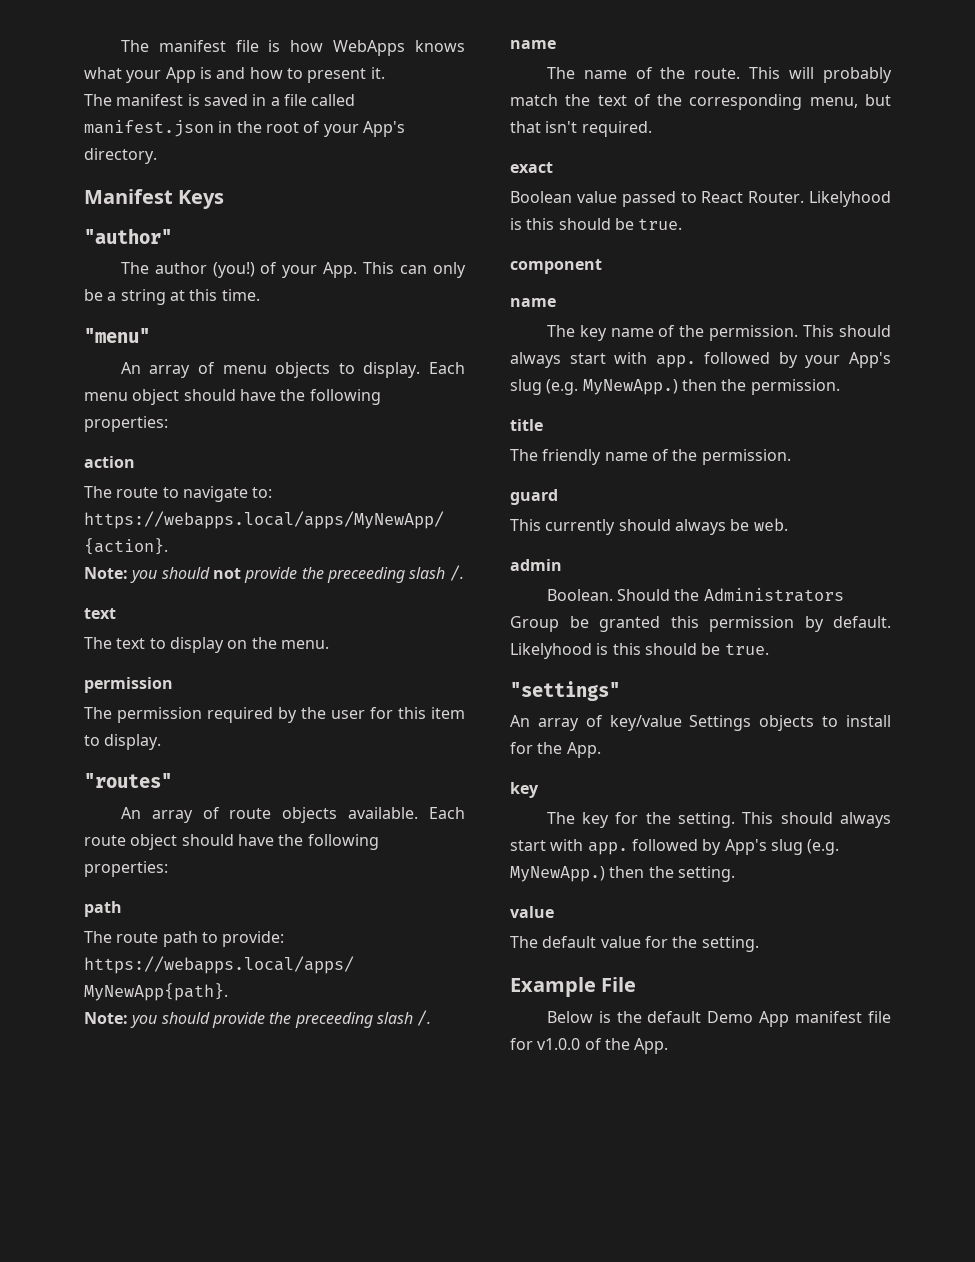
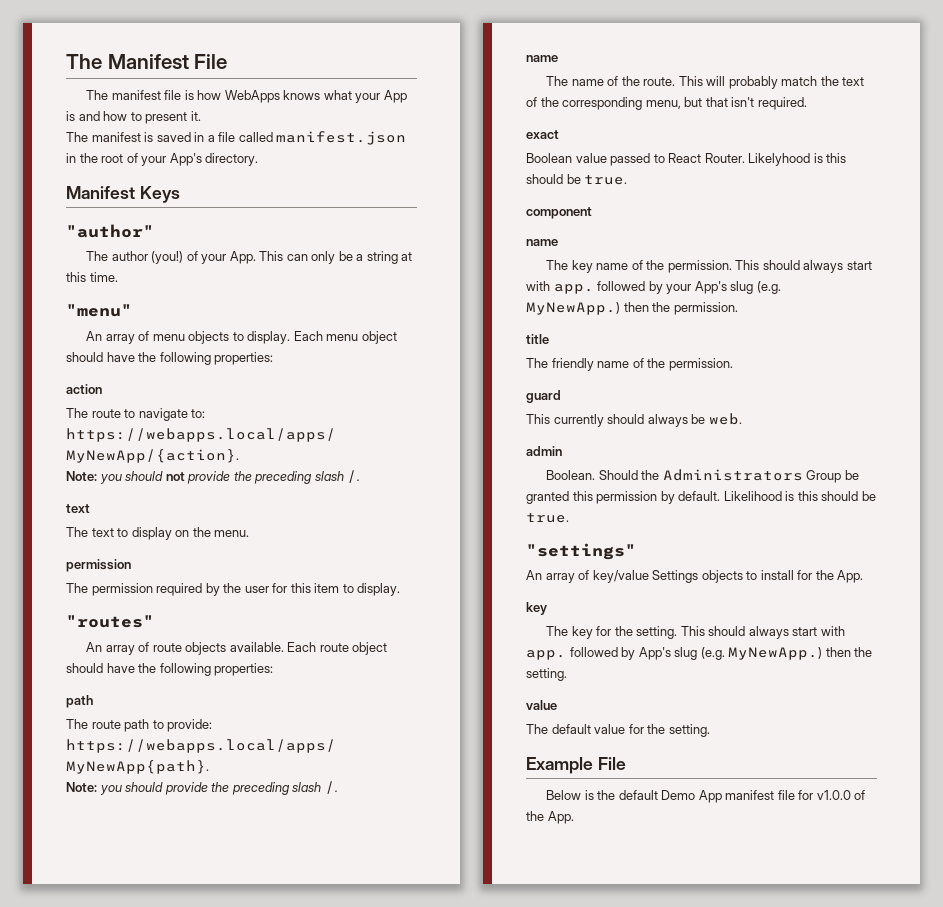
[120,40,149,52] The -> [66,54,228,69] [86,90,109,100] The Manifest File // The
[326,567,405,583] preceeding -> [254,471,313,484] preceding
[294,1012,373,1028] preceeding -> [231,782,290,795] preceding
[510,643,592,659] Likelyhood -> [723,491,782,501] Likelihood

